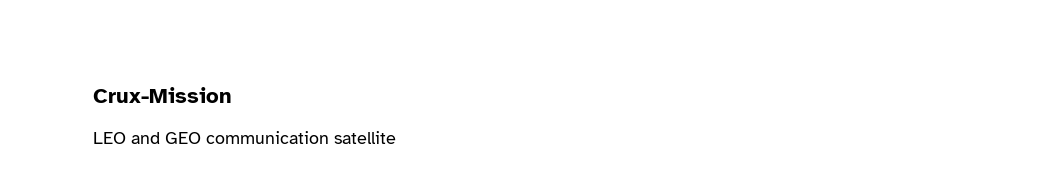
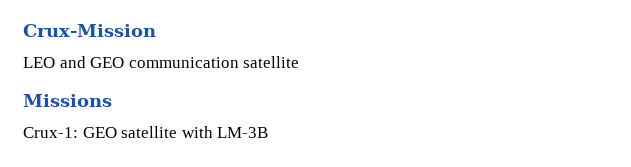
(396, 137) none -> [23,94,112,107] [23,126,269,138] // Missions // Crux-1: GEO satellite with LM-3B

